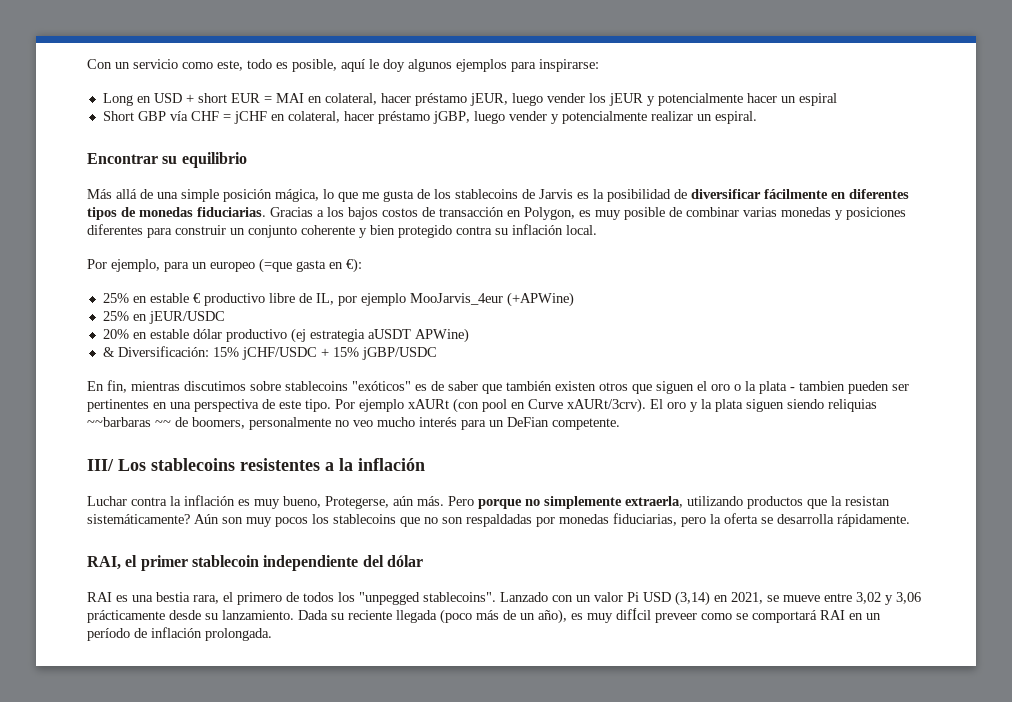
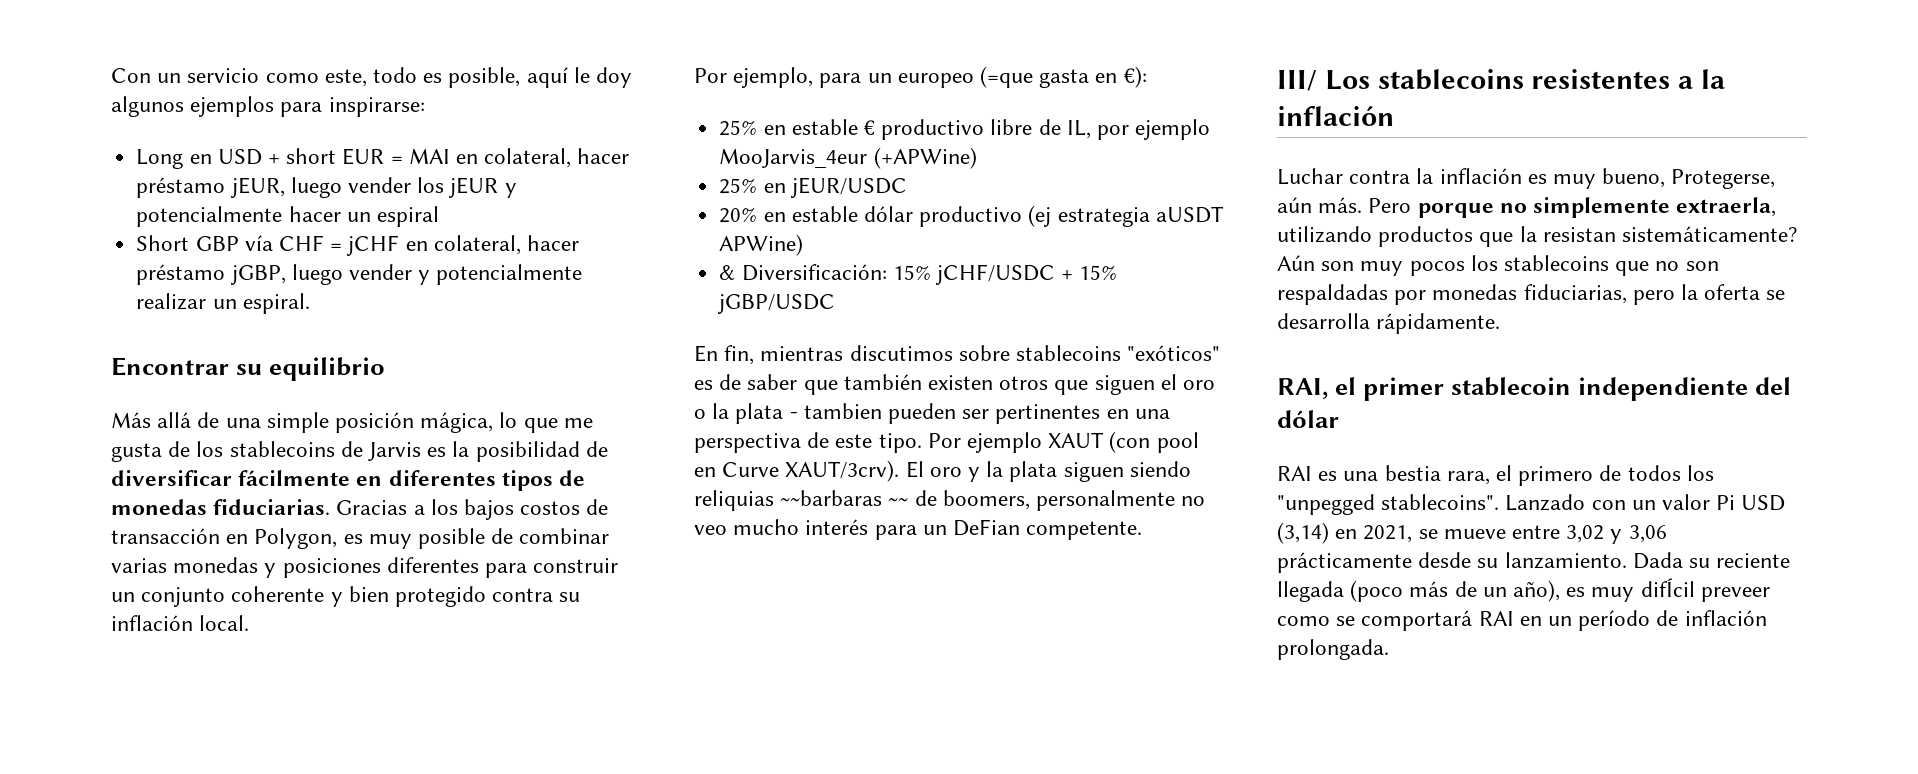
[408,399,449,409] xAURt -> [1048,432,1105,448] XAUT
[567,398,646,413] xAURt/3crv). -> [785,460,900,482] XAUT/3crv).

